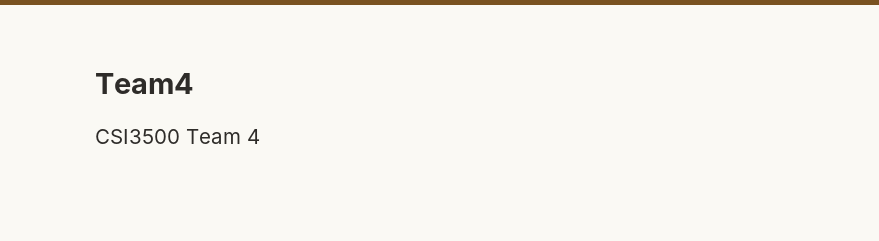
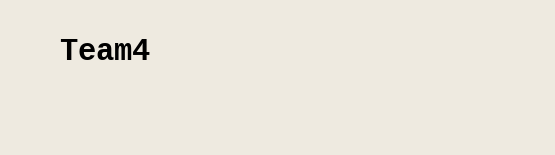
[95,129,260,144] // CSI3500 Team 4 -> (150, 49) none

